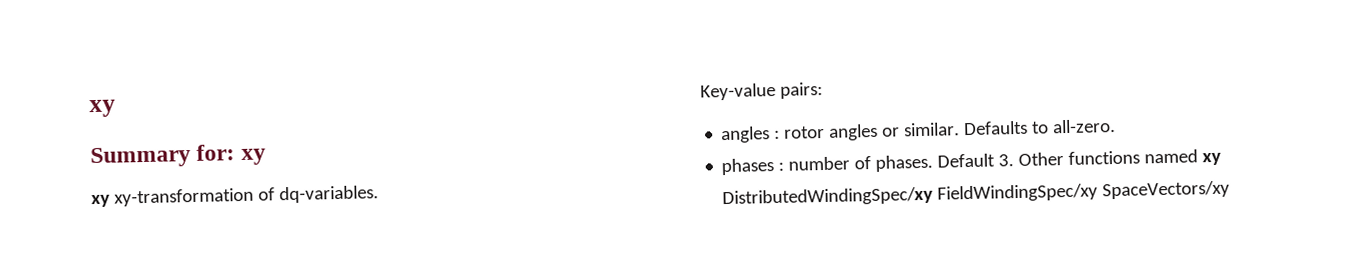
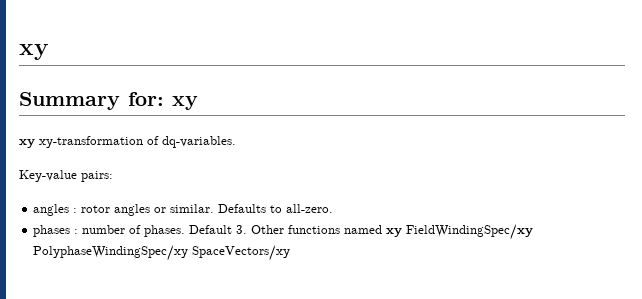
[722,183,1099,208] DistributedWindingSpec/xy FieldWindingSpec/xy -> [406,224,534,240] [33,245,189,261] FieldWindingSpec/xy PolyphaseWindingSpec/xy

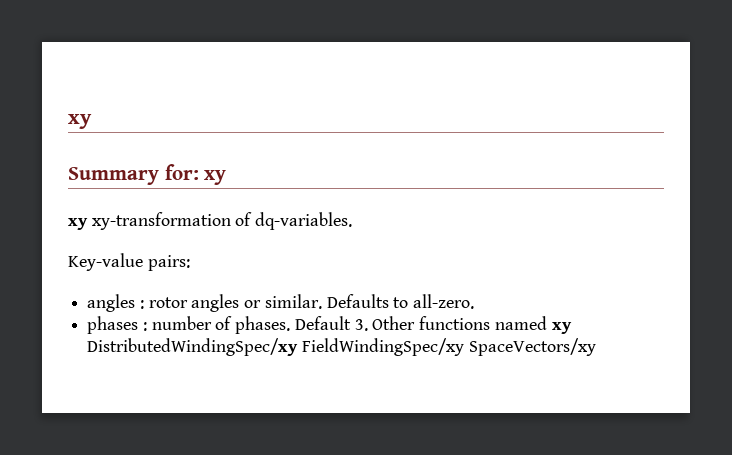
[406,224,534,240] [33,245,189,261] FieldWindingSpec/xy PolyphaseWindingSpec/xy -> [87,338,464,356] DistributedWindingSpec/xy FieldWindingSpec/xy

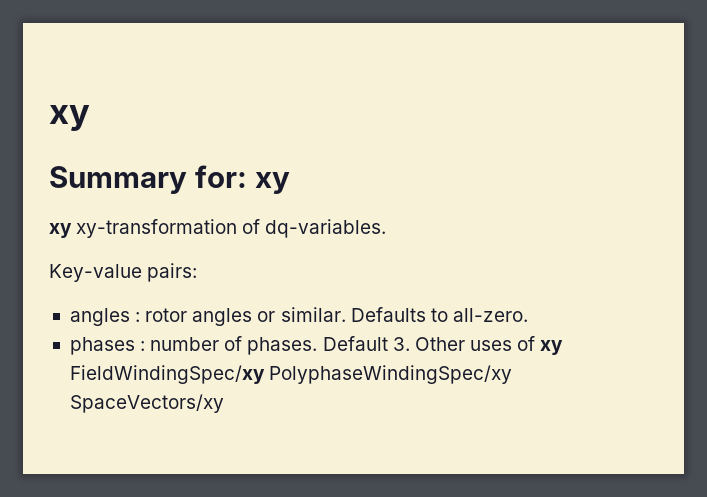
[419,316,572,334] [87,338,464,356] functions named xy DistributedWindingSpec/xy FieldWindingSpec/xy -> [469,336,564,355] [69,365,513,384] uses of xy FieldWindingSpec/xy PolyphaseWindingSpec/xy

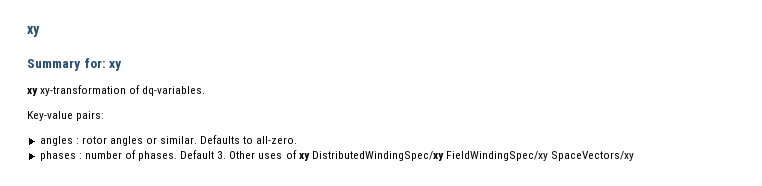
[69,365,513,384] FieldWindingSpec/xy PolyphaseWindingSpec/xy -> [311,151,548,161] DistributedWindingSpec/xy FieldWindingSpec/xy

